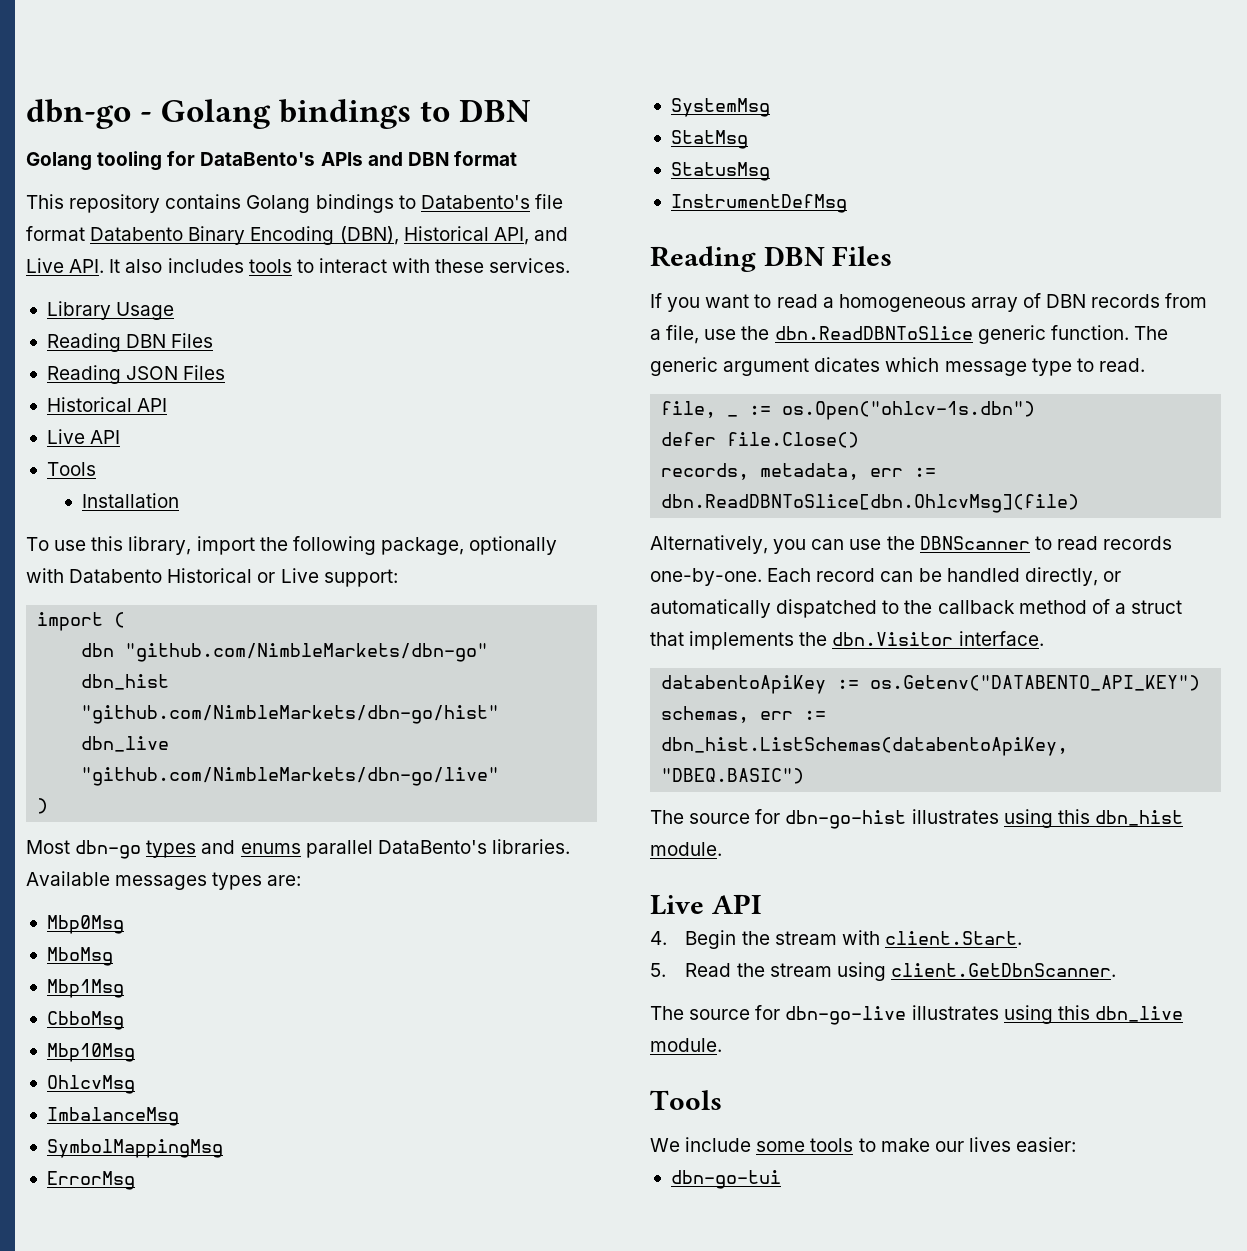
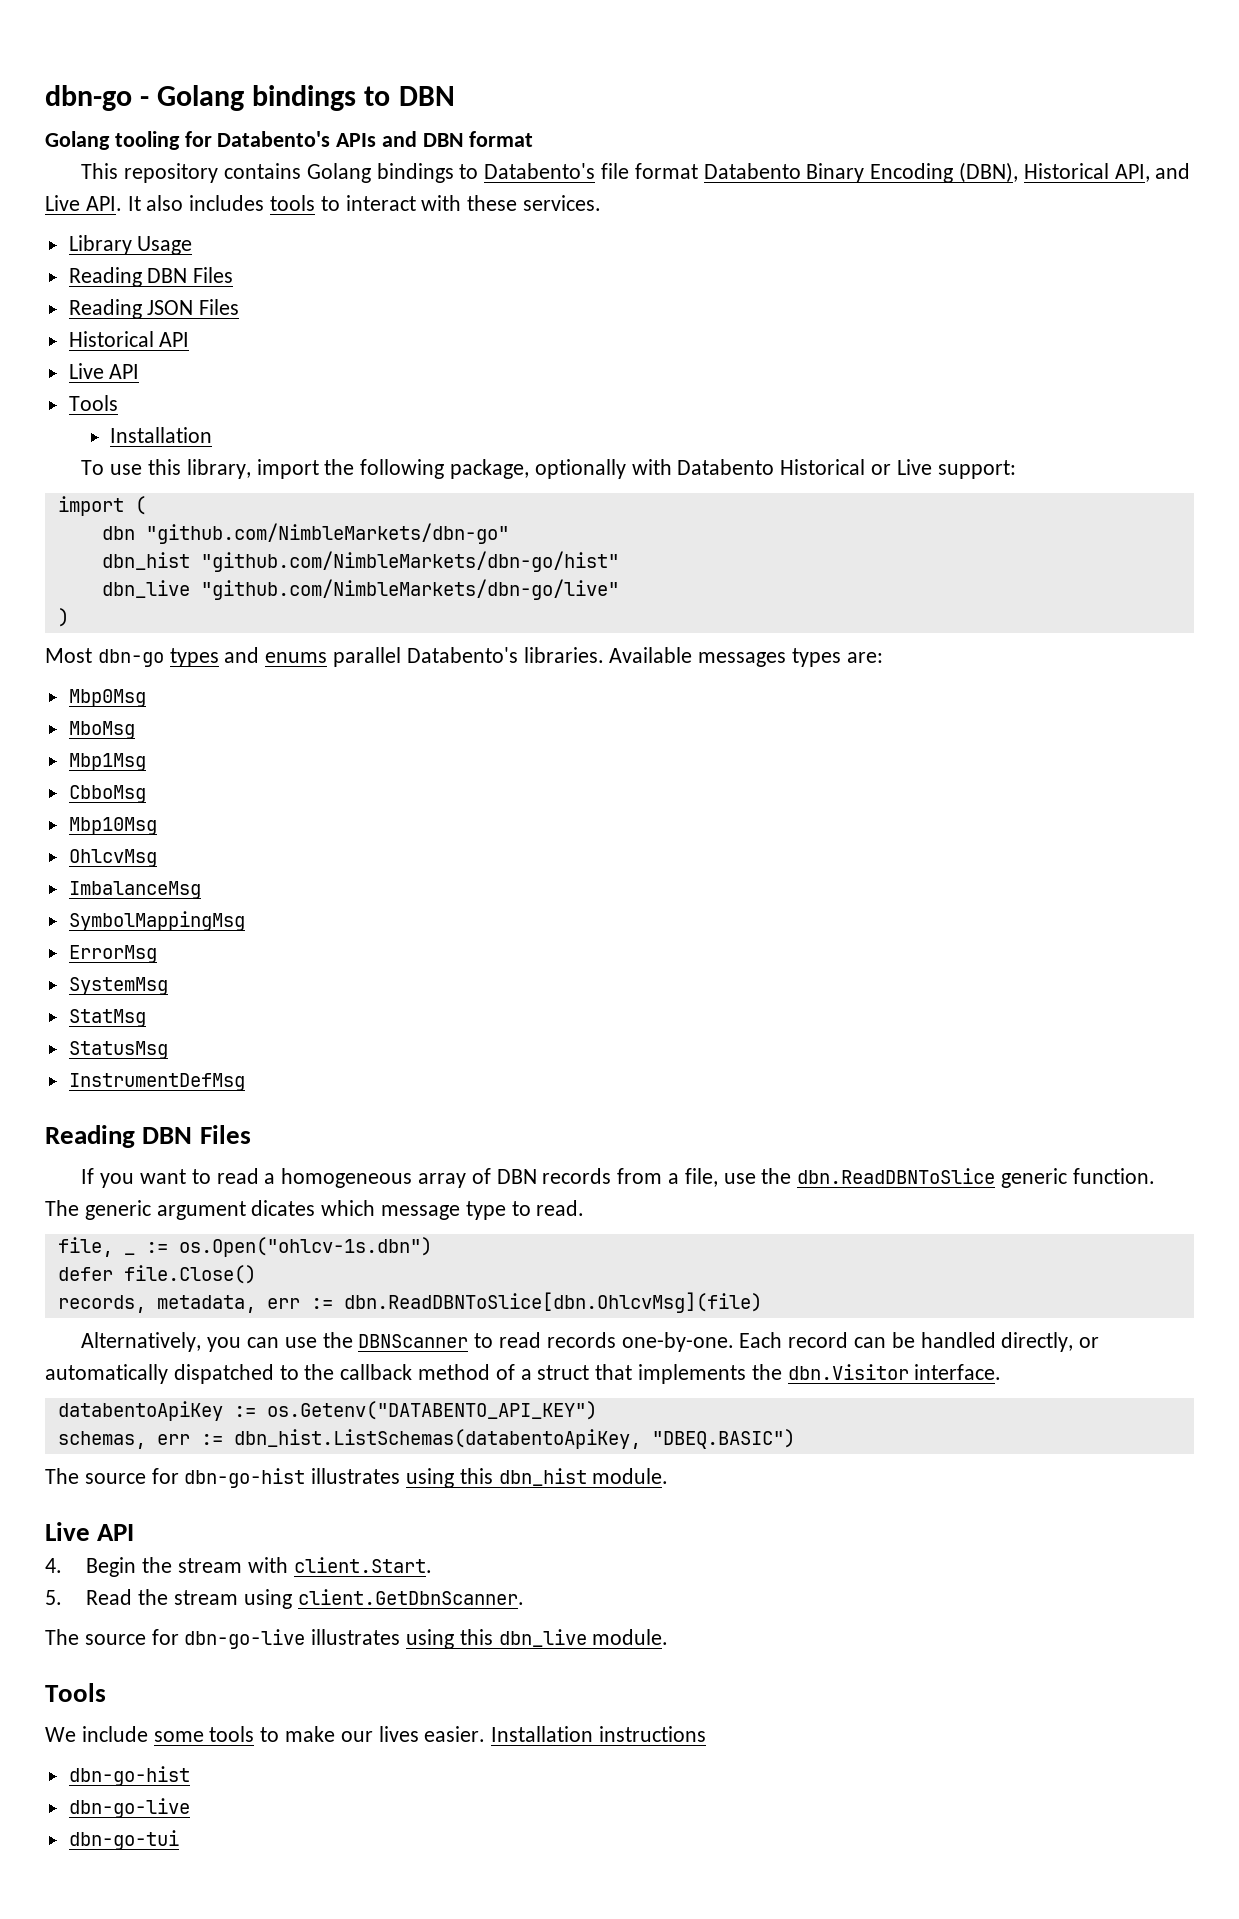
[200,152,316,166] DataBento's -> [217,131,331,147] Databento's
[377,840,487,854] DataBento's -> [406,647,518,663] Databento's
[1016,1137,1077,1152] easier: -> [424,1726,707,1742] [68,1766,190,1786] [68,1798,190,1818] easier. Installation instructions // dbn-go-hist // dbn-go-live

